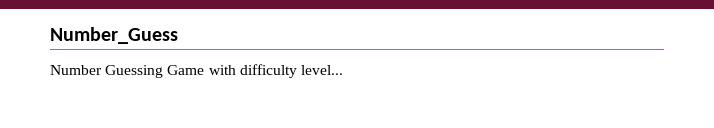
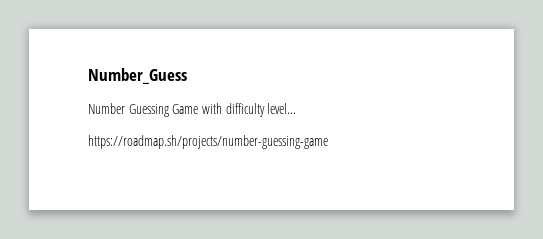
(343, 70) none -> [88,135,328,149] // https://roadmap.sh/projects/number-guessing-game

